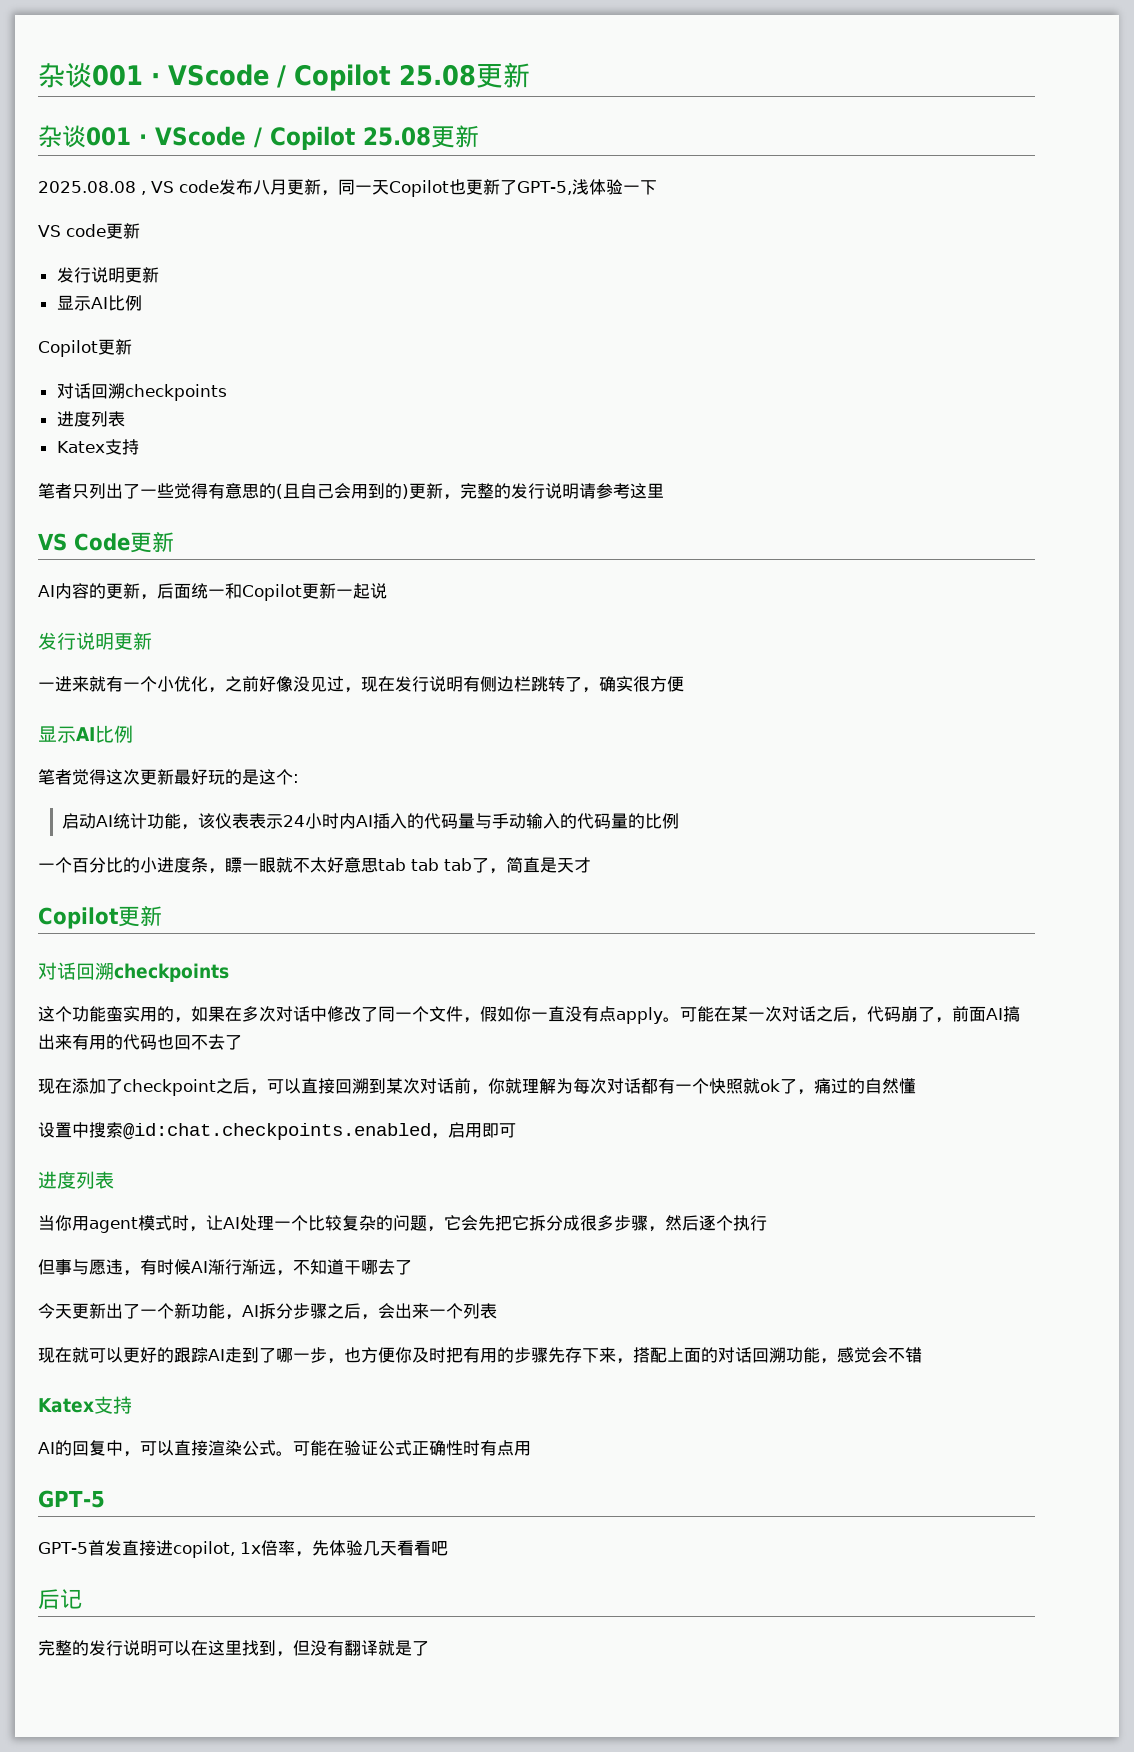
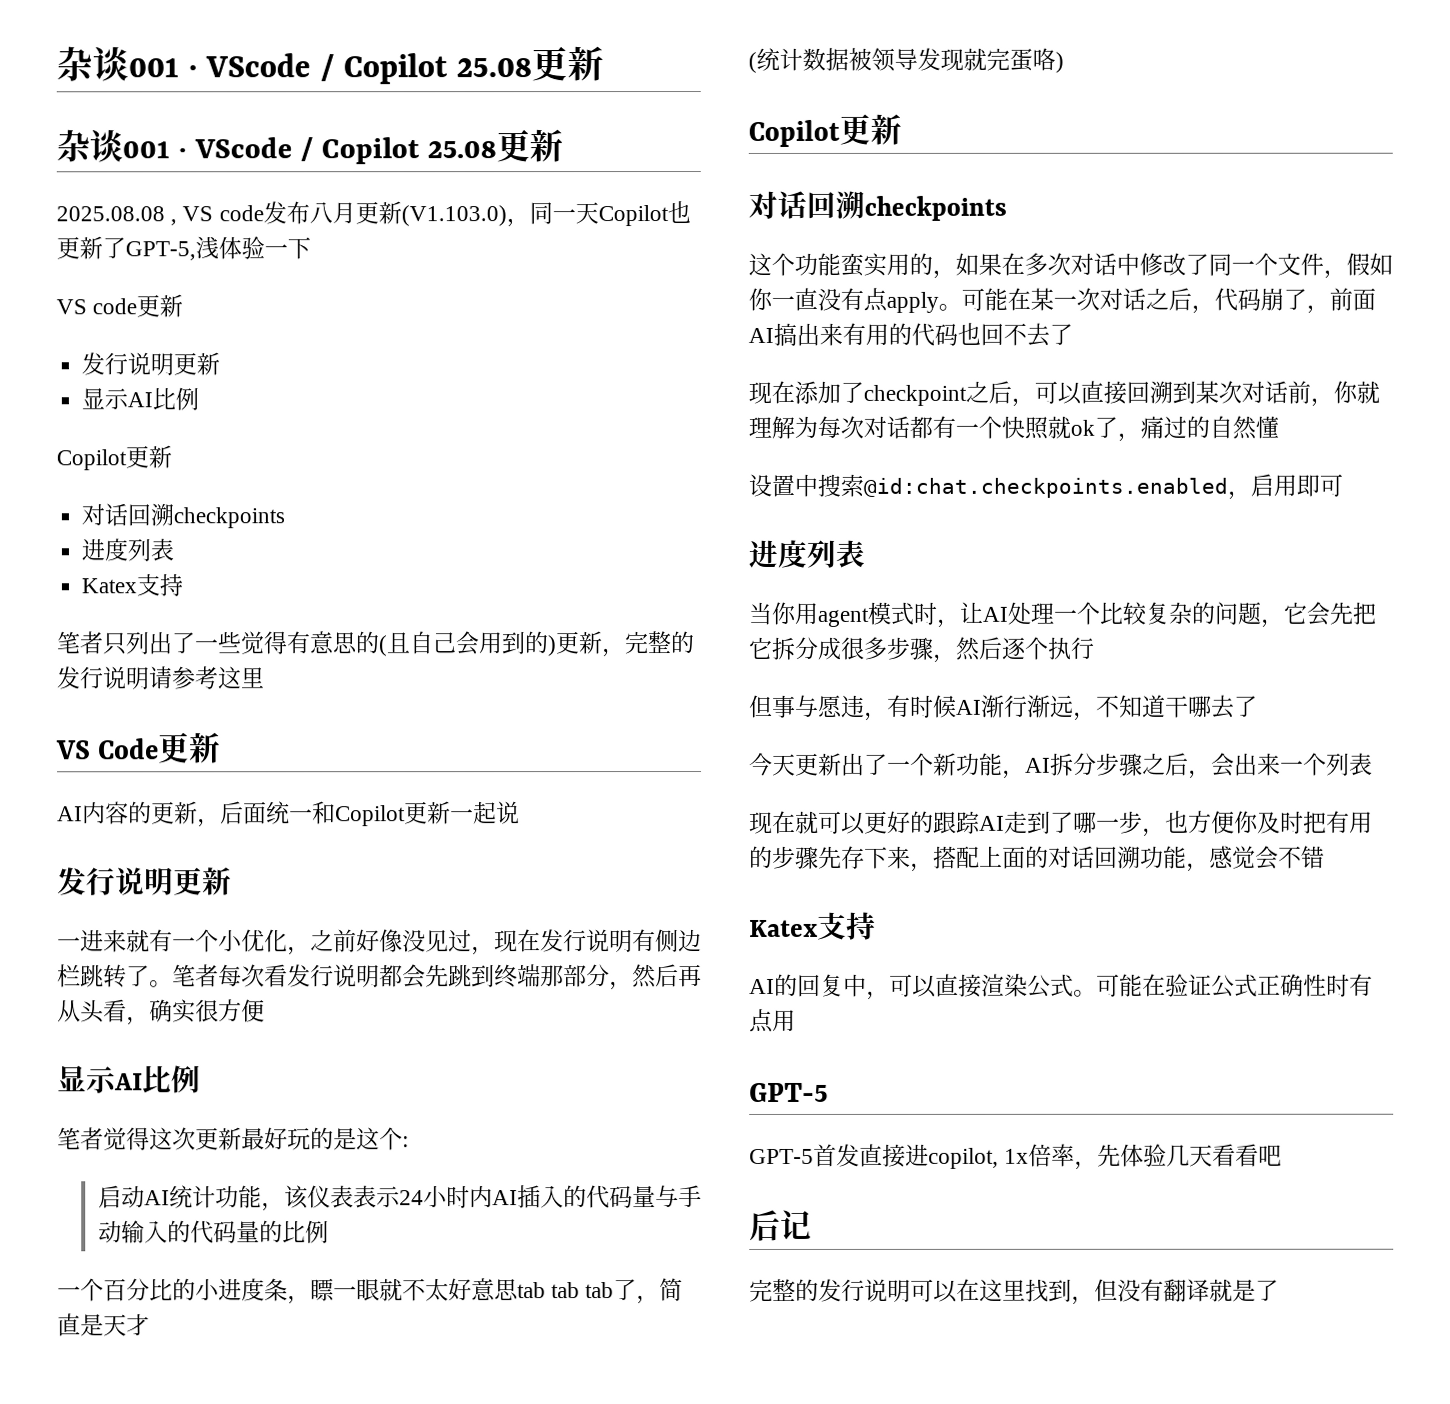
(321, 187) none -> [400,205,507,227] (V1.103.0)
(582, 684) none -> [149,964,702,991] [57,999,127,1024] 。笔者每次看发行说明都会先跳到终端那部分，然后再从头看
(591, 865) none -> [748,47,1064,73] // (统计数据被领导发现就完蛋咯)

